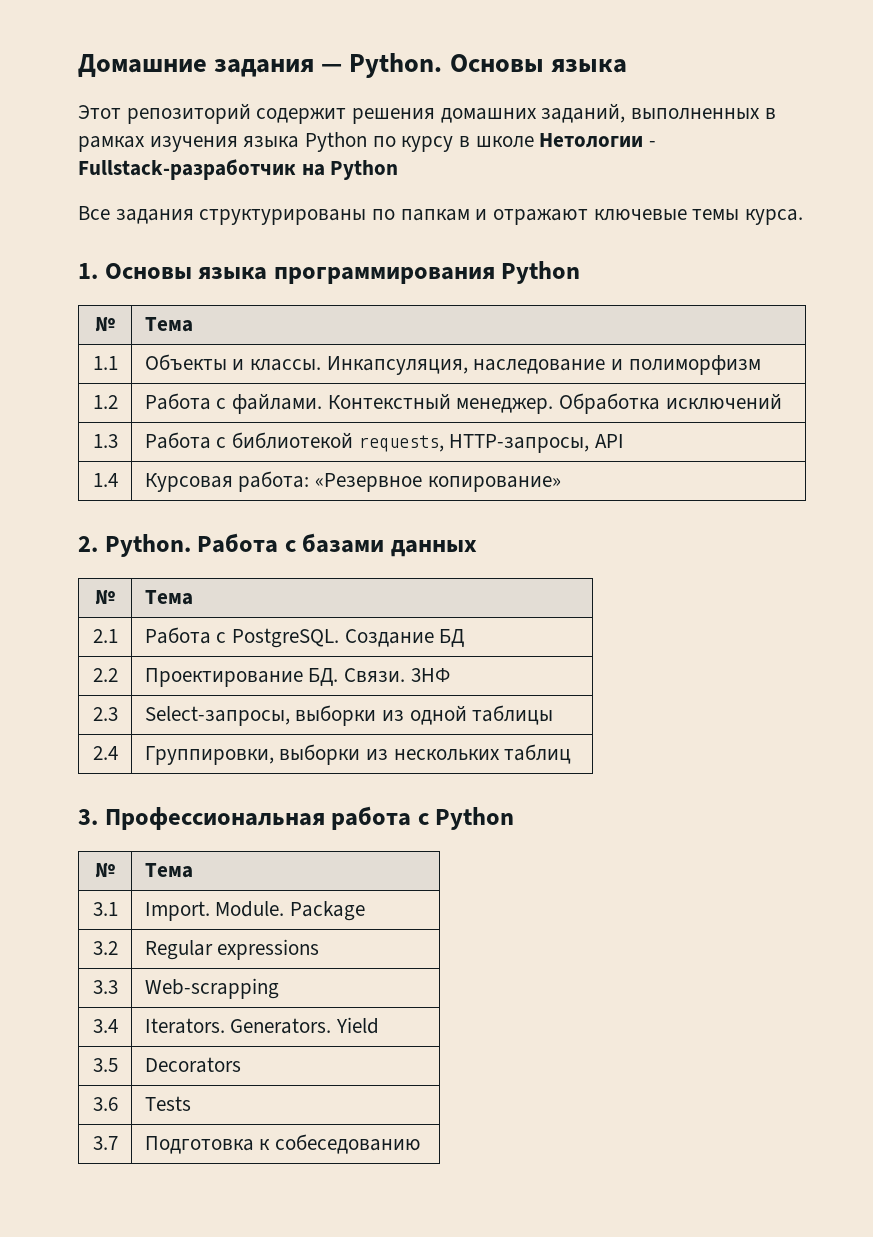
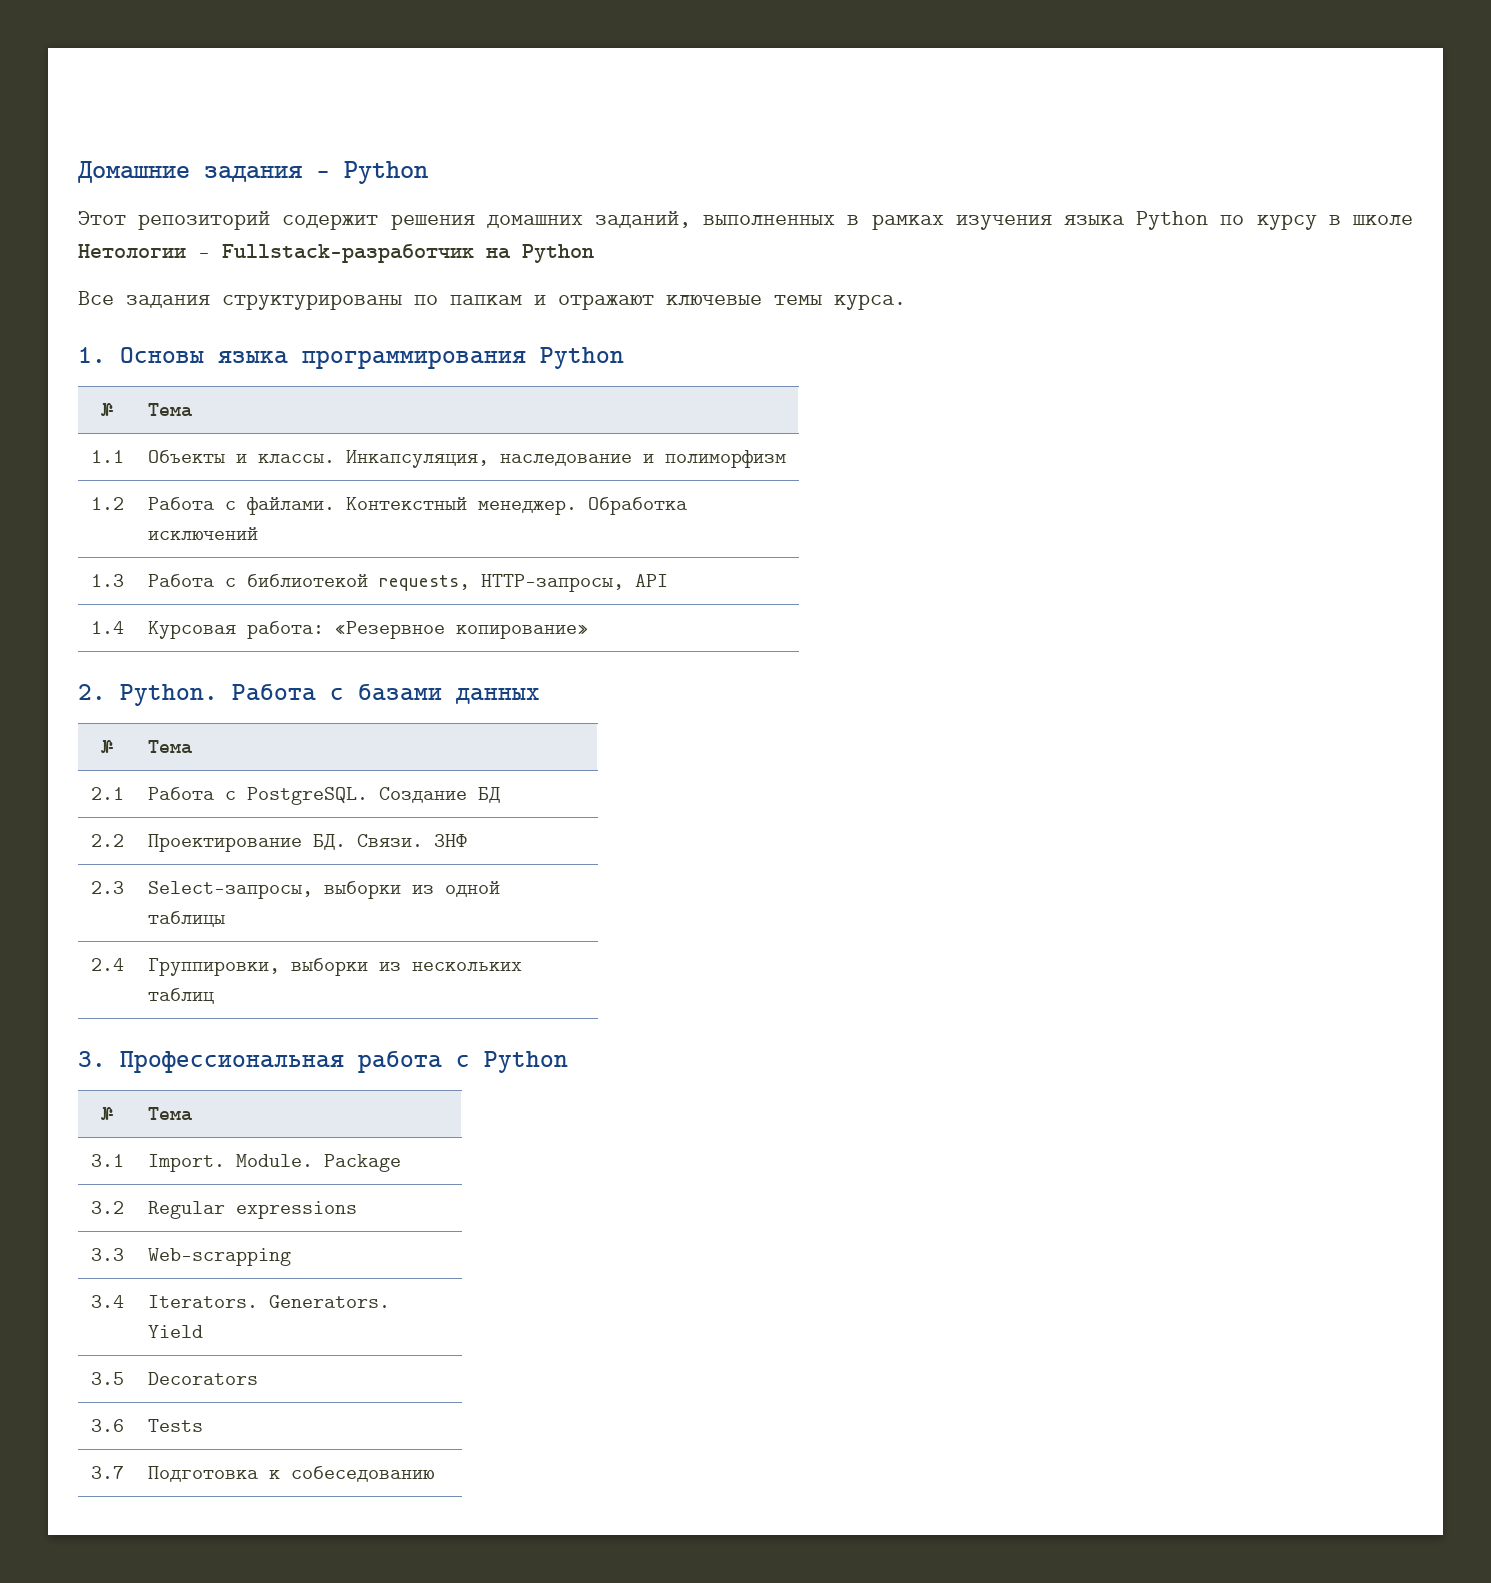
[349,53,627,78] Python. Основы языка -> [344,161,429,184] Python

